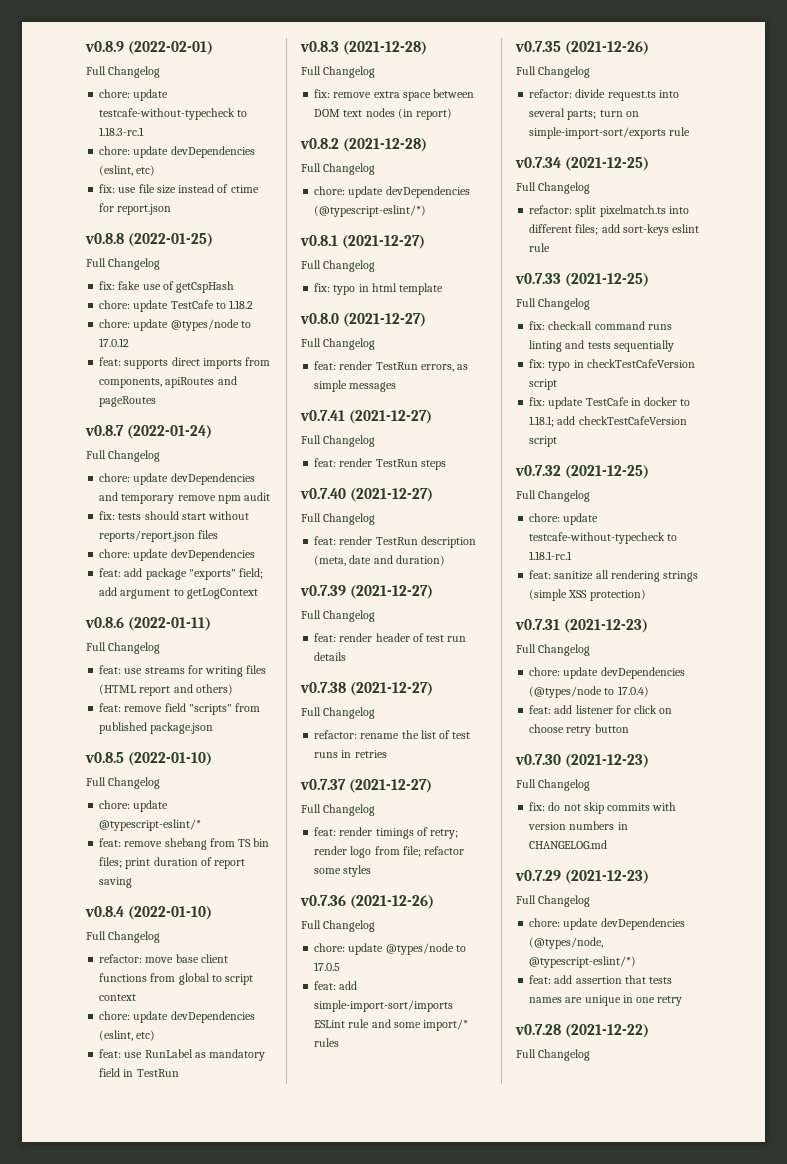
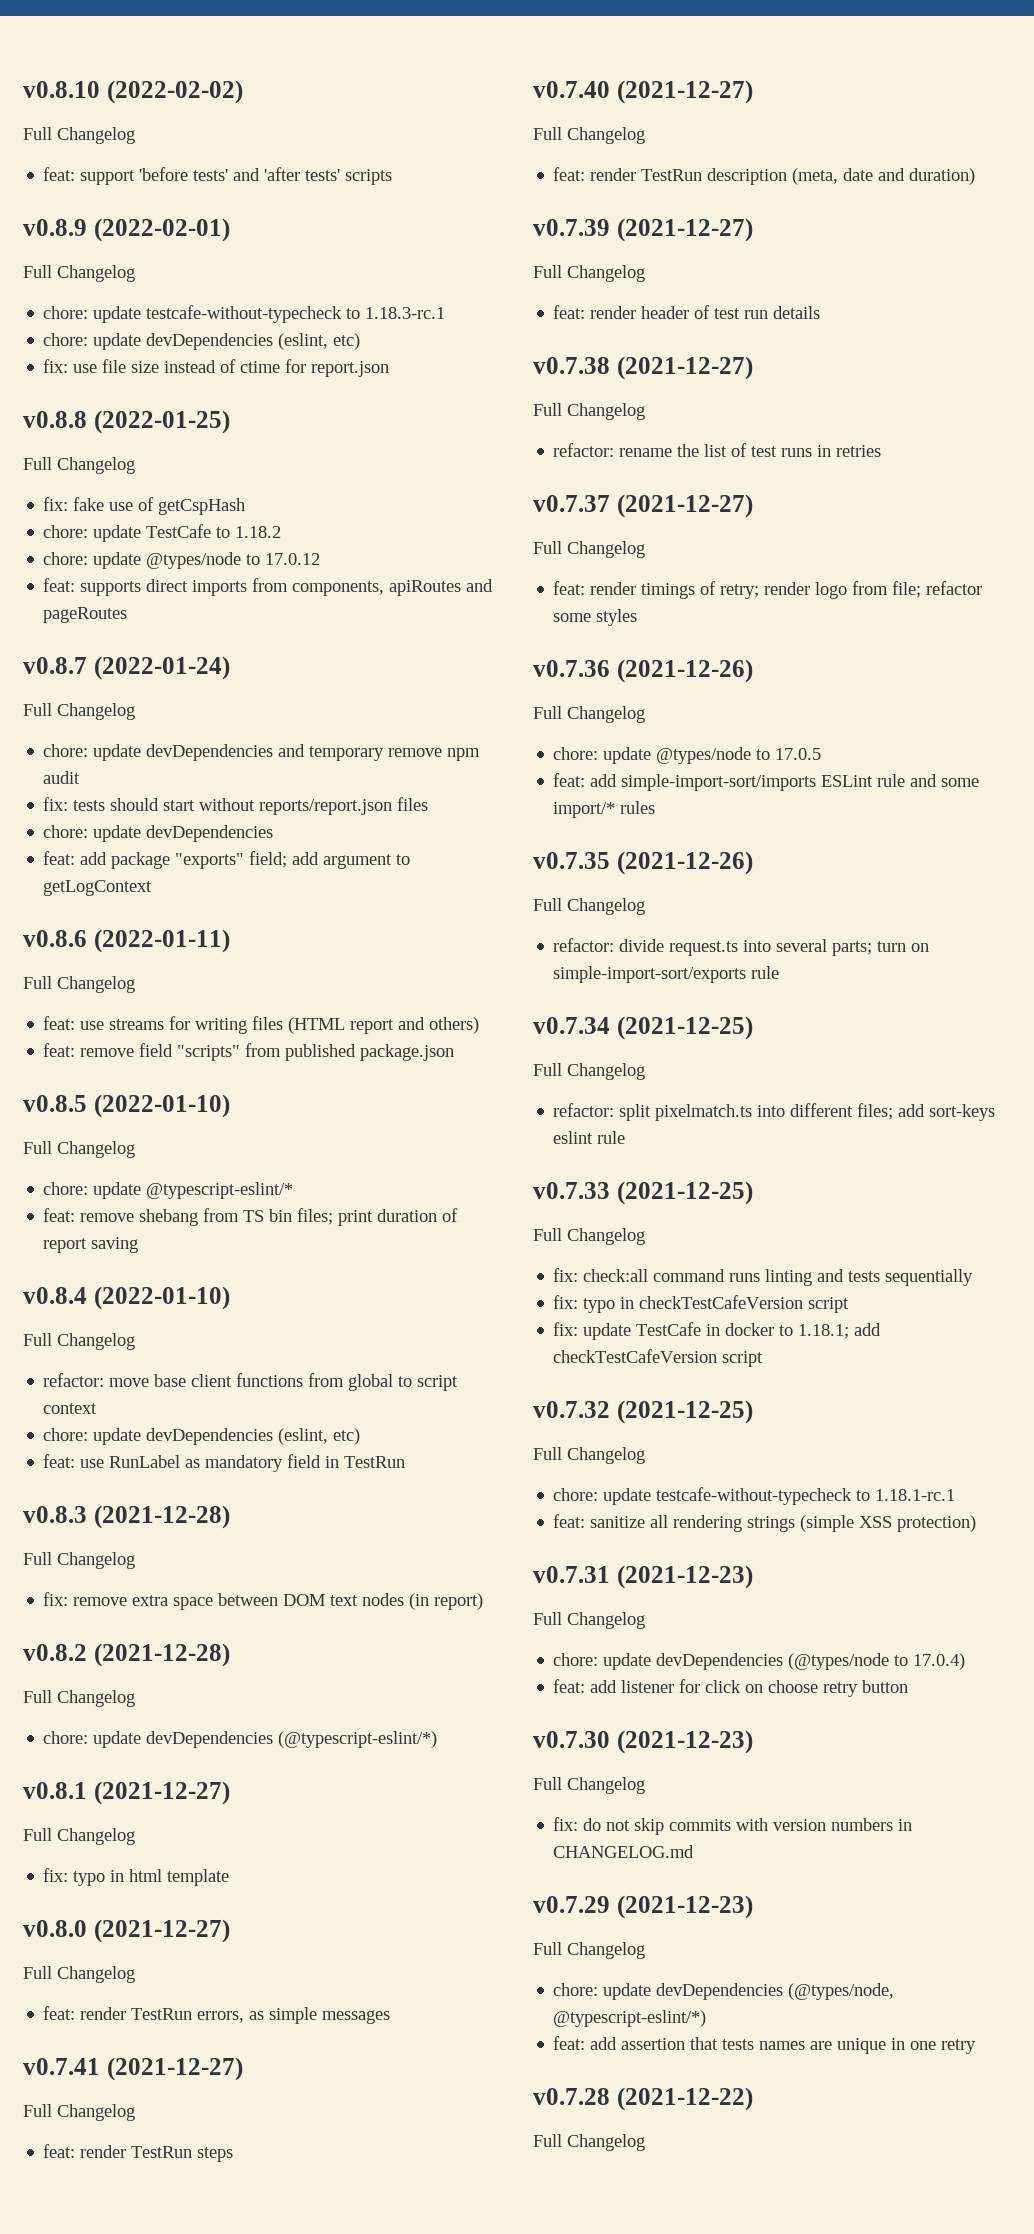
(85, 46) none -> [23,80,243,104] [23,127,135,144] [43,167,393,185] v0.8.10 (2022-02-02) // Full Changelog // feat: support 'before tests' and 'after tests' scripts //

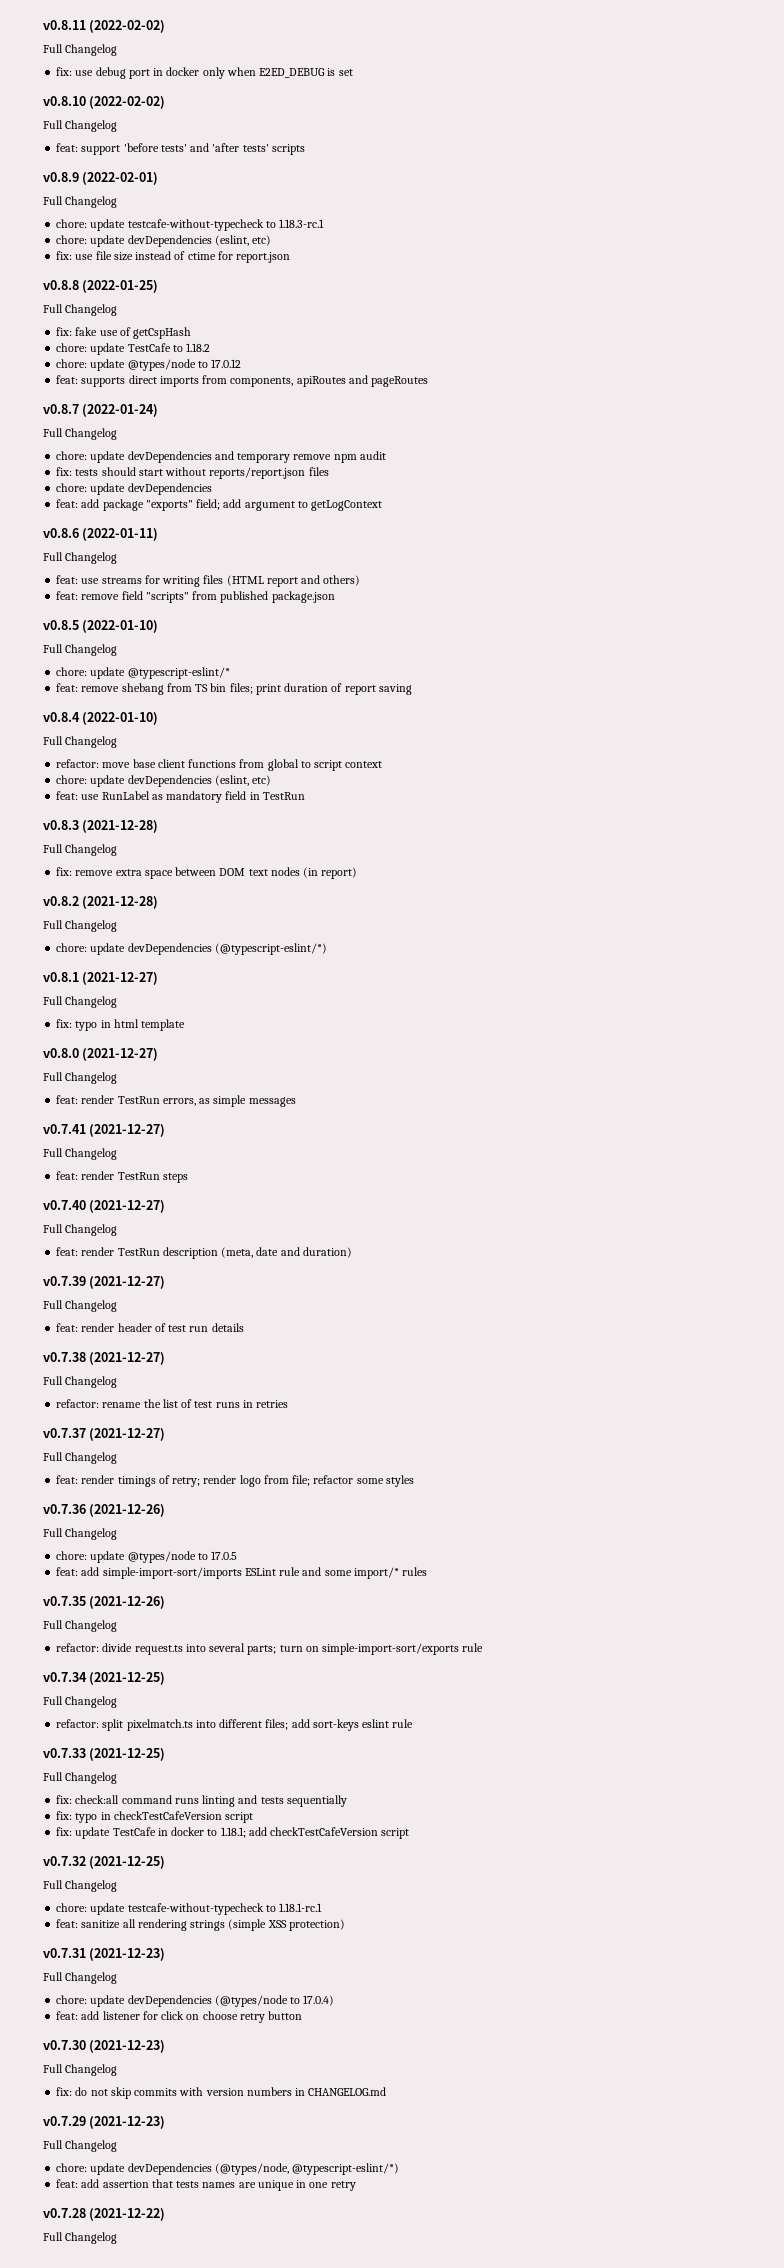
(23, 89) none -> [43,20,166,33] [43,44,118,56] [56,67,353,79] v0.8.11 (2022-02-02) // Full Changelog // fix: use debug port in docker only when E2ED_DEBUG is set //

